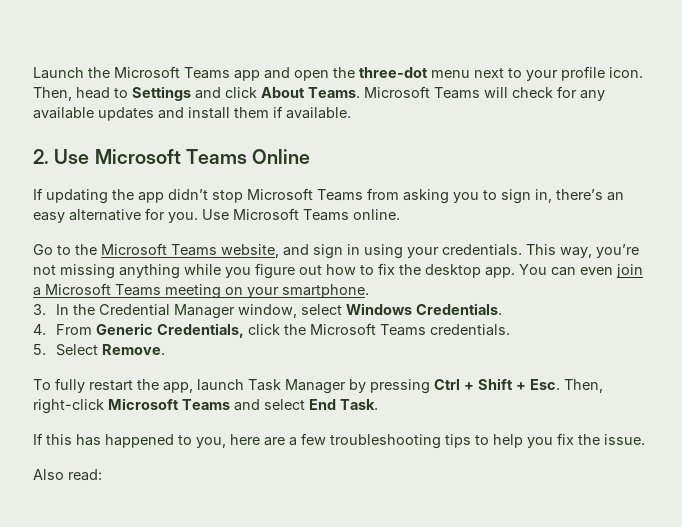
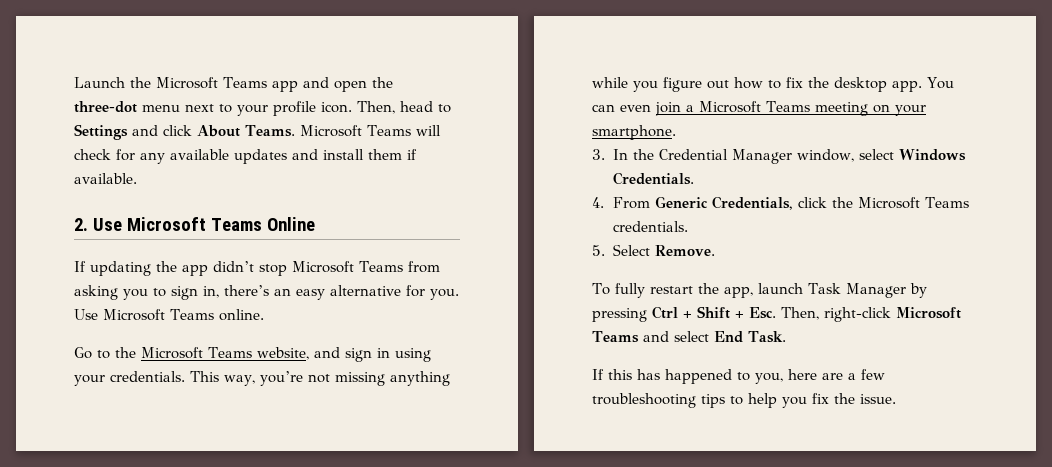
[33,469,102,481] // Also read: -> (896, 399) none

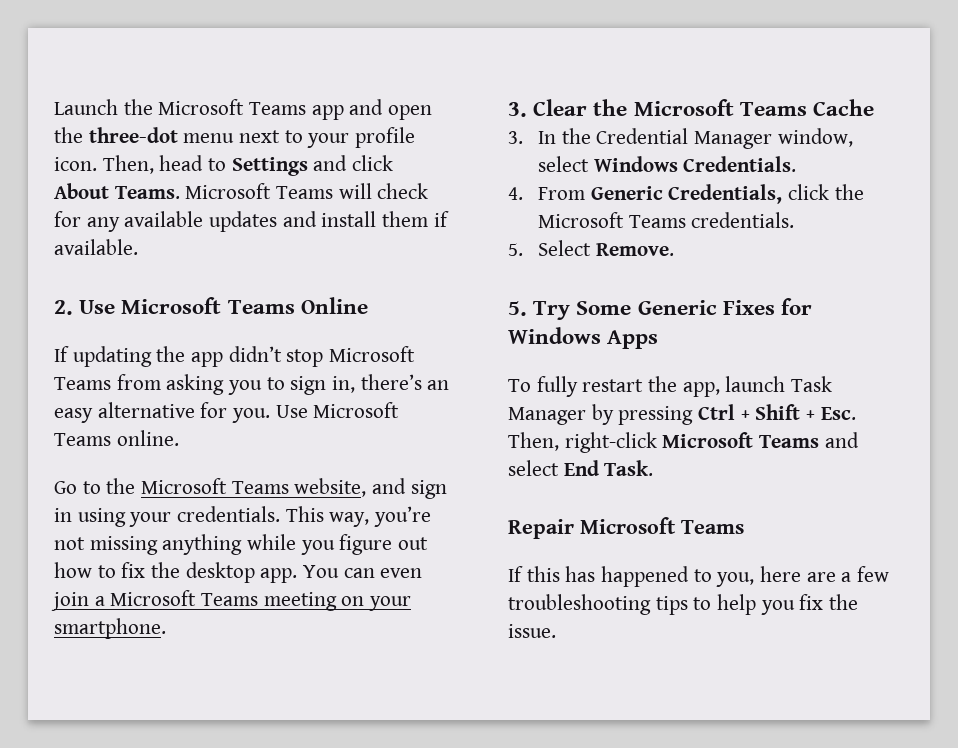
(676, 132) none -> [508,99,875,117] // 3. Clear the Microsoft Teams Cache
(716, 250) none -> [508,298,813,320] [508,327,659,349] // 5. Try Some Generic Fixes for Windows Apps
(786, 337) none -> [508,517,744,539] // Repair Microsoft Teams

